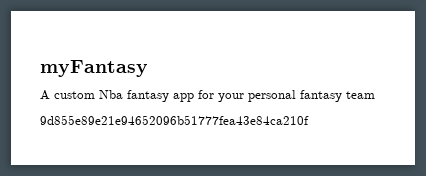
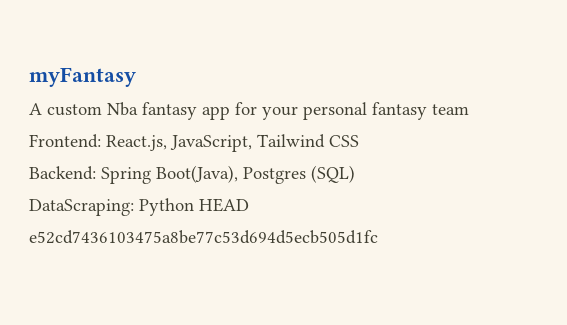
[40,115,309,125] 9d855e89e21e94652096b51777fea43e84ca210f -> [29,134,359,152] [29,165,355,184] [29,198,249,216] [29,230,378,244] Frontend: React.js, JavaScript, Tailwind CSS // Backend: Spring Boot(Java), Postgres (SQL) // DataScraping: Python HEAD // e52cd7436103475a8be77c53d694d5ecb505d1fc

